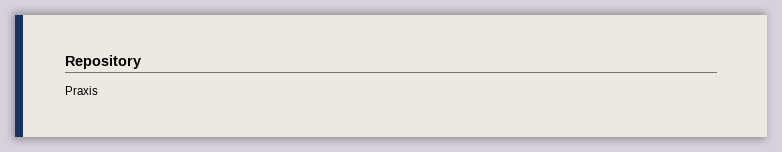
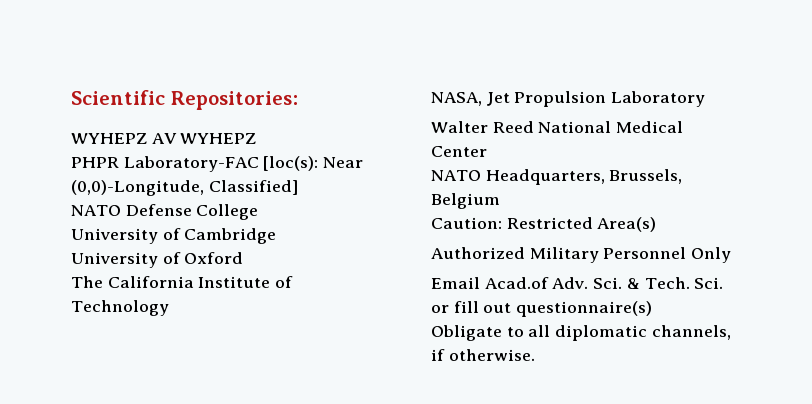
[65,55,141,69] [65,86,98,95] Repository // Praxis -> [71,90,298,110] [71,133,257,144] [71,156,364,172] [71,180,298,196] [71,204,259,220] [71,228,277,244] [71,252,244,268] [71,276,294,288] [71,300,169,316] [431,91,706,107] [431,121,684,133] [431,146,487,157] [431,169,683,185] [431,193,500,209] [431,217,657,232] [431,247,732,263] [431,277,724,289] [431,301,653,317] [431,325,731,341] [431,349,535,361] Scientific Repositories: // WYHEPZ AV WYHEPZ // PHPR Laboratory-FAC [loc(s): Near (0,0)-Longitude, Classified] // NATO Defense College // University of Cambridge // University of Oxford // The California Institute of Technology // NASA, Jet Propulsion Laboratory // Walter Reed National Medical Center // NATO Headquarters, Brussels, Belgium // Caution: Restricted Area(s) // Authorized Military Personnel Only // Email Acad.of Adv. Sci. & Tech. Sci. or fill out questionnaire(s) // Obligate to all diplomatic channels, if otherwise.

